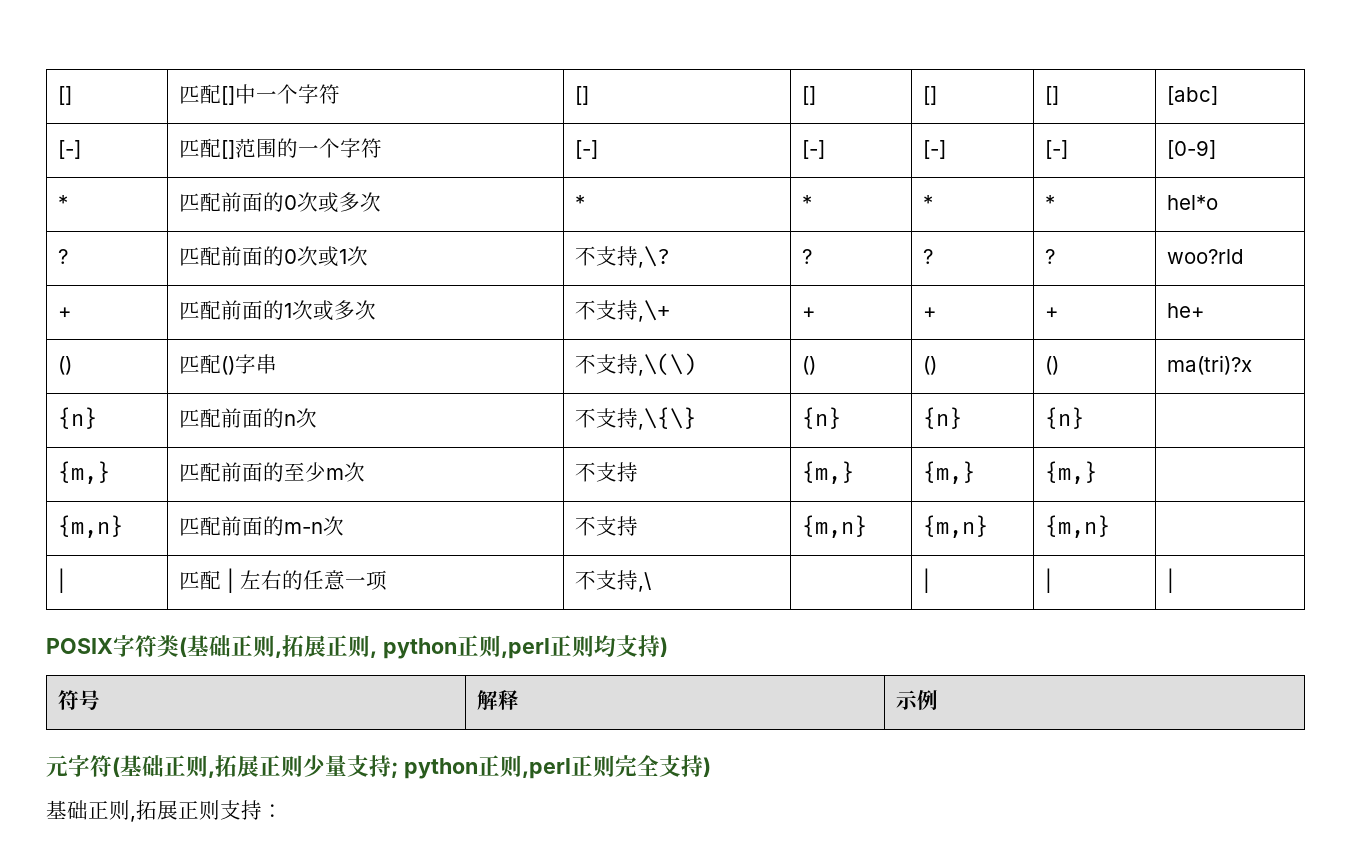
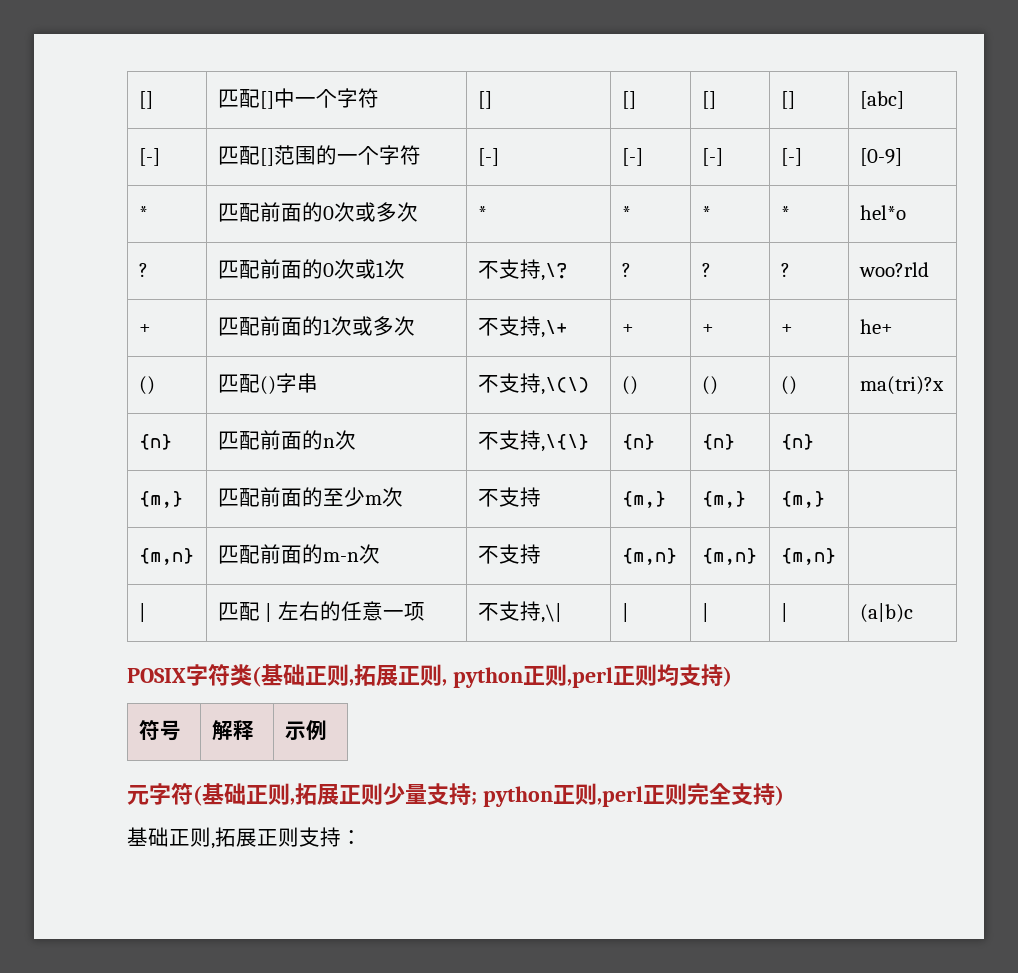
[637,572,651,592] [922,568,930,593] [1044,568,1052,593] [1166,568,1174,593] ,\ | | | | | | | -> [540,603,562,623] [621,603,629,622] [701,603,709,622] [780,603,788,622] [859,603,913,623] ,\| | | | | | | | (a|b)c

